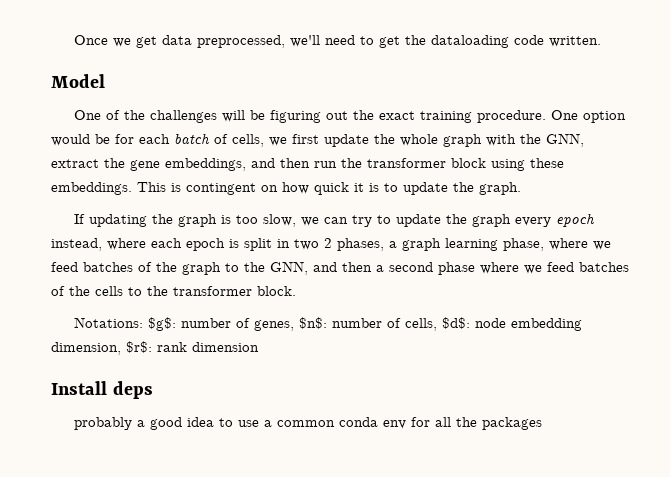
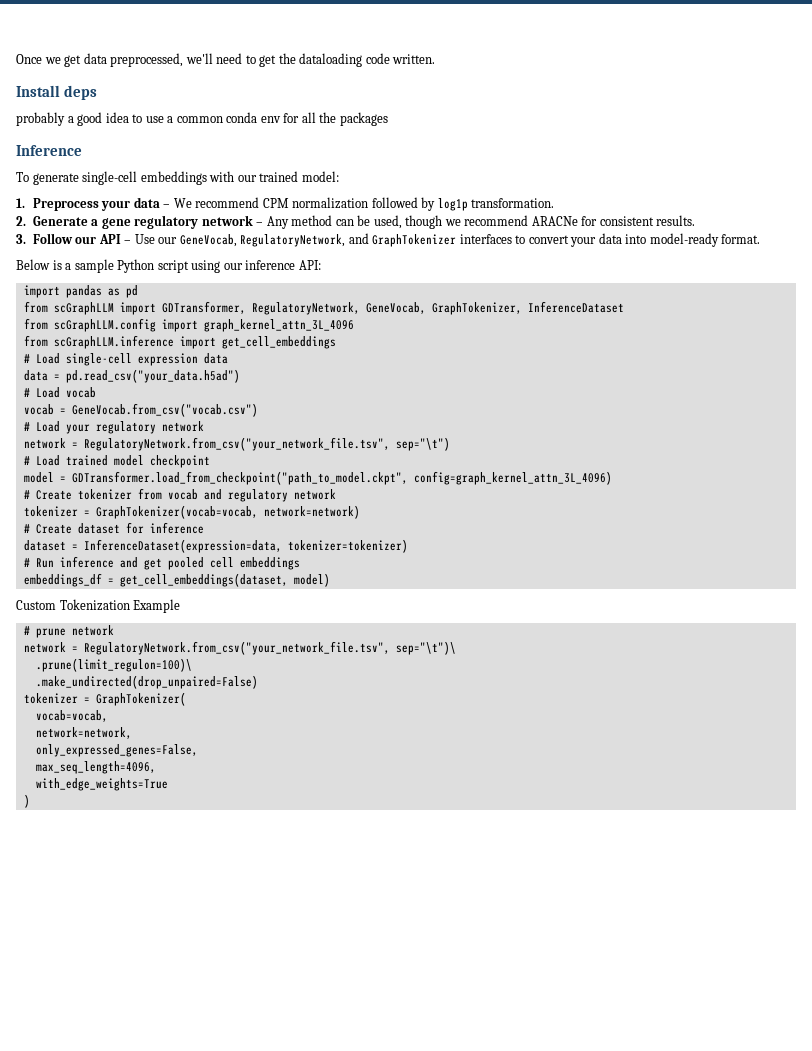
[51,74,105,88] [73,110,626,123] [51,133,584,147] [51,158,564,171] [51,182,521,195] [73,213,595,227] [51,238,611,251] [51,261,629,275] [51,286,296,296] [73,317,582,331] [51,341,259,355] // Model // One of the challenges will be figuring out the exact training procedure. One option would be for each batch of cells, we first update the whole graph with the GNN, extract the gene embeddings, and then run the transformer block using these embeddings. This is contingent on how quick it is to update the graph. // If updating the graph is too slow, we can try to update the graph every epoch instead, where each epoch is split in two 2 phases, a graph learning phase, where we feed batches of the graph to the GNN, and then a second phase where we feed batches of the cells to the transformer block. // Notations: $g$: number of genes, $n$: number of cells, $d$: node embedding dimension, $r$: rank dimension -> (436, 59) none
(542, 423) none -> [16,145,82,156] [16,171,339,185] [16,197,555,211] [16,215,696,229] [16,233,761,247] [16,259,321,273] [23,285,138,298] [23,301,624,315] [23,318,354,332] [23,335,336,349] [23,353,228,366] [23,369,240,383] [23,387,96,398] [23,403,258,417] [23,421,204,434] [23,437,450,451] [23,455,210,468] [23,471,612,485] [23,488,336,502] [23,505,360,519] [23,522,204,534] [23,539,408,553] [23,556,300,570] [23,573,330,587] [16,599,181,613] [23,625,114,638] [23,641,456,655] [35,658,192,672] [35,675,258,689] [23,692,186,706] [35,710,108,722] [35,727,132,739] [35,744,198,757] [35,761,156,774] [35,778,168,791] [23,794,30,808] // Inference // To generate single-cell embeddings with our trained model: // 1. Preprocess your data – We recommend CPM normalization followed by log1p transformation. // 2. Generate a gene regulatory network – Any method can be used, though we recommend ARACNe for consistent results. // 3. Follow our API – Use our GeneVocab, RegulatoryNetwork, and GraphTokenizer interfaces to convert your data into model-ready format. // Below is a sample Python script using our inference API: // import pandas as pd // from scGraphLLM import GDTransformer, RegulatoryNetwork, GeneVocab, GraphTokenizer, InferenceDataset // from scGraphLLM.config import graph_kernel_attn_3L_4096 // from scGraphLLM.inference import get_cell_embeddings // # Load single-cell expression data // data = pd.read_csv("your_data.h5ad") // # Load vocab // vocab = GeneVocab.from_csv("vocab.csv") // # Load your regulatory network // network = RegulatoryNetwork.from_csv("your_network_file.tsv", sep="\t") // # Load trained model checkpoint // model = GDTransformer.load_from_checkpoint("path_to_model.ckpt", config=graph_kernel_attn_3L_4096) // # Create tokenizer from vocab and regulatory network // tokenizer = GraphTokenizer(vocab=vocab, network=network) // # Create dataset for inference // dataset = InferenceDataset(expression=data, tokenizer=tokenizer) // # Run inference and get pooled cell embeddings // embeddings_df = get_cell_embeddings(dataset, model) // Custom Tokenization Example // # prune network // network = RegulatoryNetwork.from_csv("your_network_file.tsv", sep="\t")\ // .prune(limit_regulon=100)\ // .make_undirected(drop_unpaired=False) // tokenizer = GraphTokenizer( // vocab=vocab, // network=network, // only_expressed_genes=False, // max_seq_length=4096, // with_edge_weights=True // )

